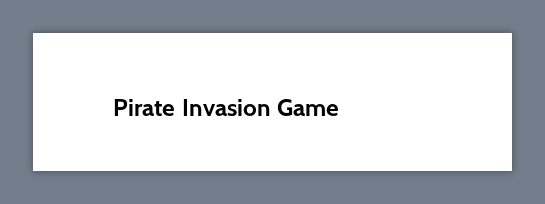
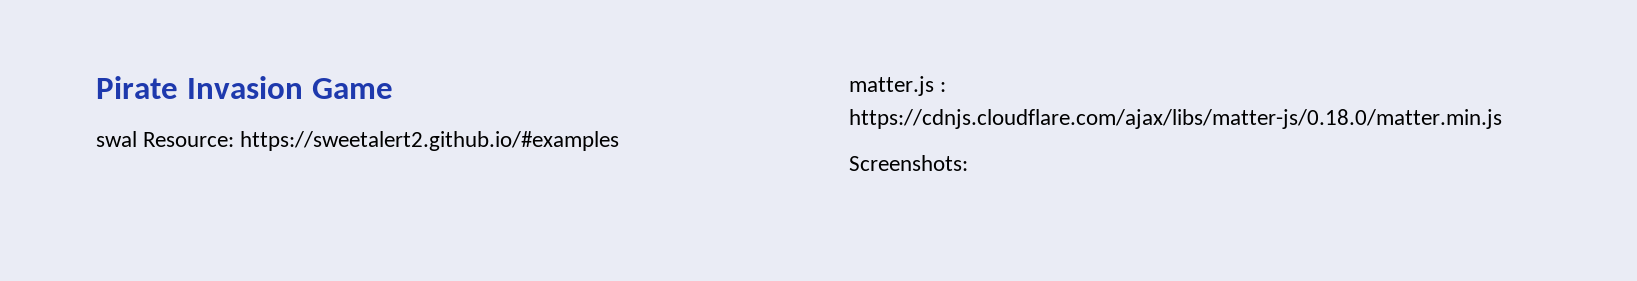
(340, 107) none -> [96,131,620,151] [849,76,947,96] [849,109,1502,129] [849,155,968,171] // swal Resource: https://sweetalert2.github.io/#examples // matter.js : https://cdnjs.cloudflare.com/ajax/libs/matter-js/0.18.0/matter.min.js // Screenshots:

